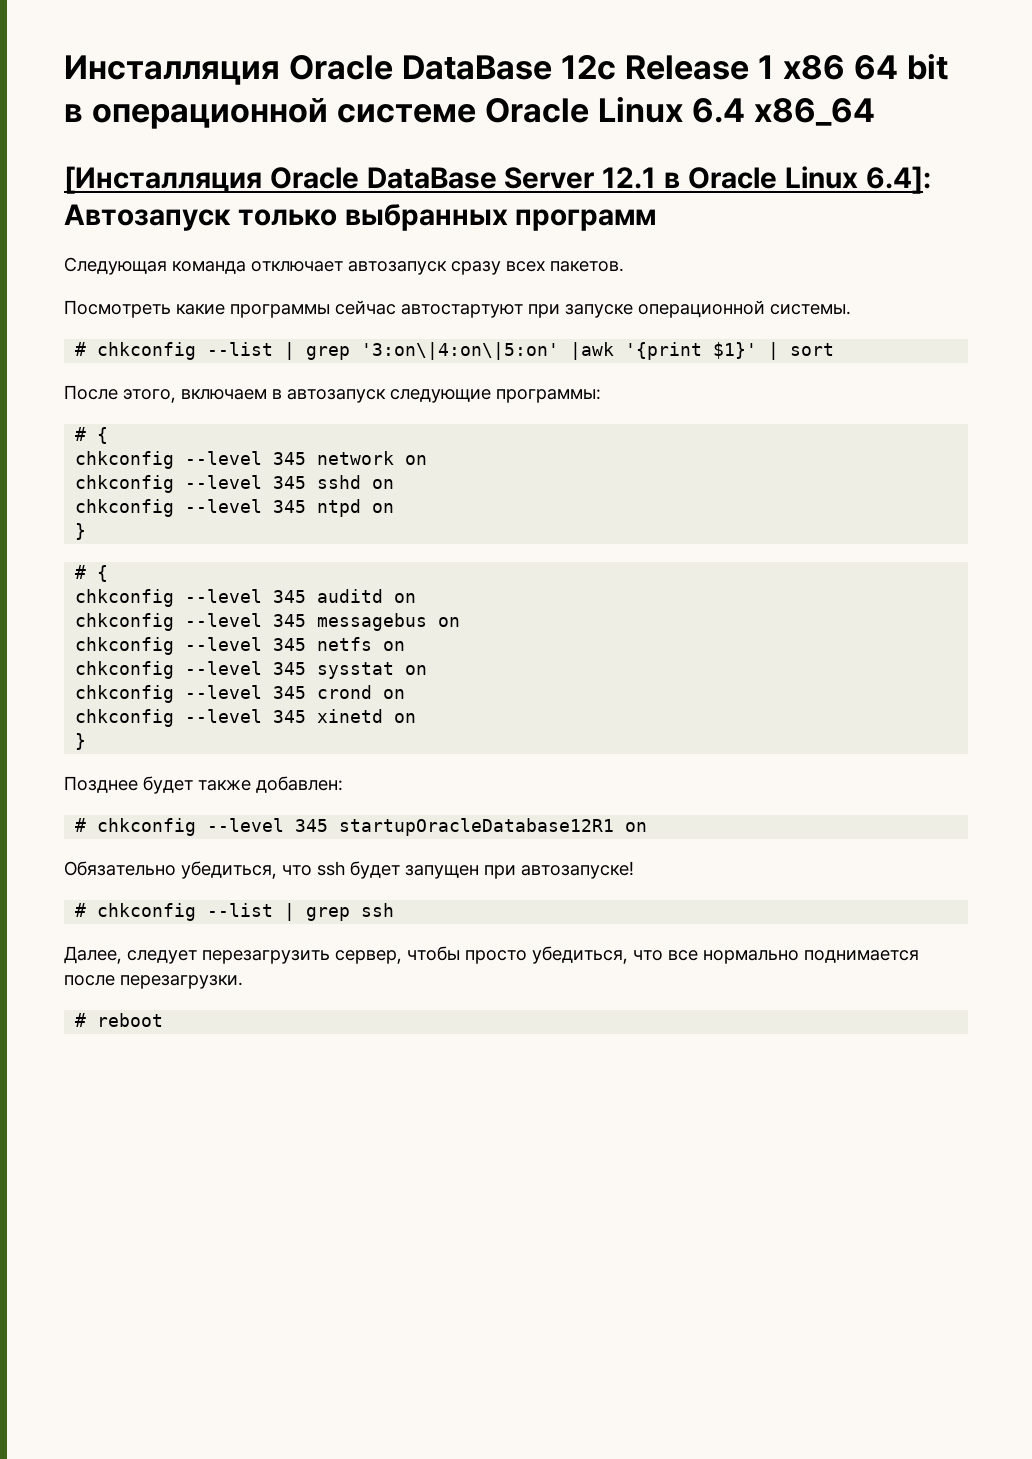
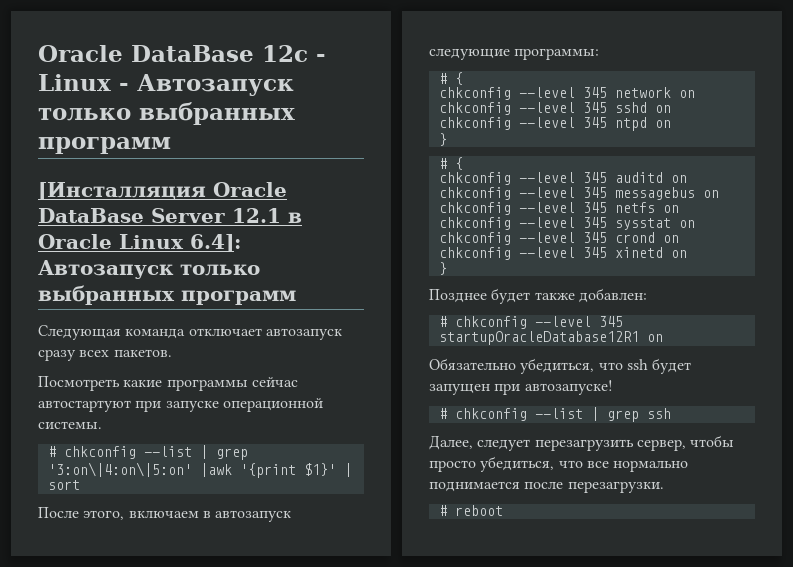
[64,55,280,85] Инсталляция -> (38, 53) none
[625,53,949,80] [64,96,876,129] Release 1 x86 64 bit в операционной системе Oracle Linux 6.4 x86_64 -> [316,54,326,62] [38,74,294,96] [38,102,295,125] [38,137,171,154] - Linux - Автозапуск только выбранных программ

